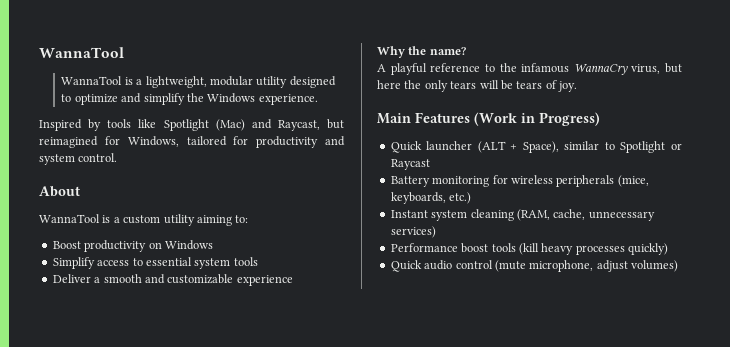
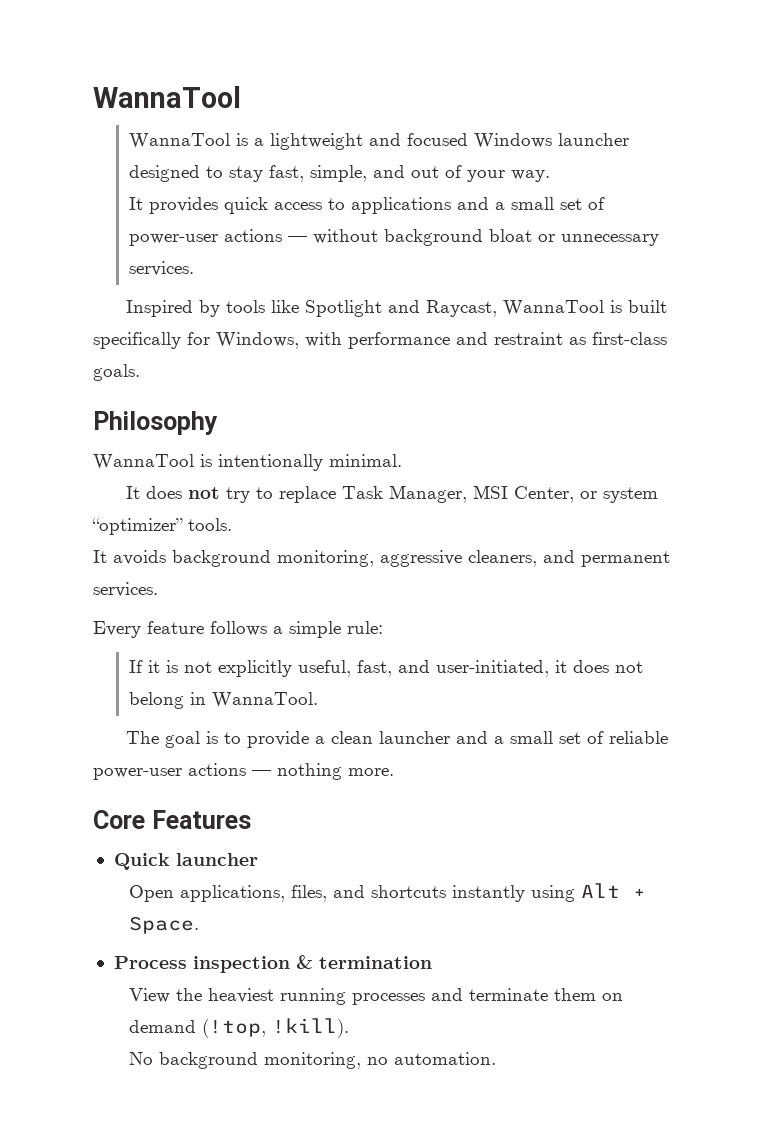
[145,76,336,88] [61,93,318,105] lightweight, modular utility designed to optimize and simplify the Windows experience. -> [270,133,630,150] [129,165,551,182] [129,197,606,214] [129,229,660,246] [129,261,195,276] lightweight and focused Windows launcher designed to stay fast, simple, and out of your way. // It provides quick access to applications and a small set of power-user actions — without background bloat or unnecessary services.
[215,119,245,131] (Mac) -> (383, 308) none
[327,119,344,129] [39,136,345,148] [39,153,118,165] [39,186,80,197] [39,214,249,226] [52,240,213,252] [52,257,258,269] [52,274,293,286] [377,46,466,58] [377,63,682,75] [377,80,577,92] [377,112,600,126] [390,141,682,153] [390,159,430,170] [390,175,649,187] [390,192,472,204] [390,209,655,221] [390,226,436,238] [390,243,668,255] [390,260,678,272] but reimagined for Windows, tailored for productivity and system control. // About // WannaTool is a custom utility aiming to: // Boost productivity on Windows // Simplify access to essential system tools // Deliver a smooth and customizable experience // Why the name? // A playful reference to the infamous WannaCry virus, but here the only tears will be tears of joy. // Main Features (Work in Progress) // Quick launcher (ALT + Space), similar to Spotlight or Raycast // Battery monitoring for wireless peripherals (mice, keyboards, etc.) // Instant system cleaning (RAM, cache, unnecessary services) // Performance boost tools (kill heavy processes quickly) // Quick audio control (mute microphone, adjust volumes) -> [503,300,668,316] [93,332,667,349] [93,364,140,381] [93,411,218,435] [93,454,402,471] [126,485,659,503] [92,518,232,535] [93,550,670,567] [93,582,158,597] [93,621,383,638] [129,660,644,677] [129,692,319,709] [126,731,669,748] [93,763,394,780] [93,810,251,829] [113,853,258,870] [129,883,647,902] [129,916,200,934] [113,955,432,973] [129,988,624,1005] [129,1018,350,1038] [129,1052,497,1069] WannaTool is built specifically for Windows, with performance and restraint as first-class goals. // Philosophy // WannaTool is intentionally minimal. // It does not try to replace Task Manager, MSI Center, or system “optimizer” tools. // It avoids background monitoring, aggressive cleaners, and permanent services. // Every feature follows a simple rule: // If it is not explicitly useful, fast, and user-initiated, it does not belong in WannaTool. // The goal is to provide a clean launcher and a small set of reliable power-user actions — nothing more. // Core Features // Quick launcher // Open applications, files, and shortcuts instantly using Alt + Space. // Process inspection & termination // View the heaviest running processes and terminate them on demand (!top, !kill). // No background monitoring, no automation.

